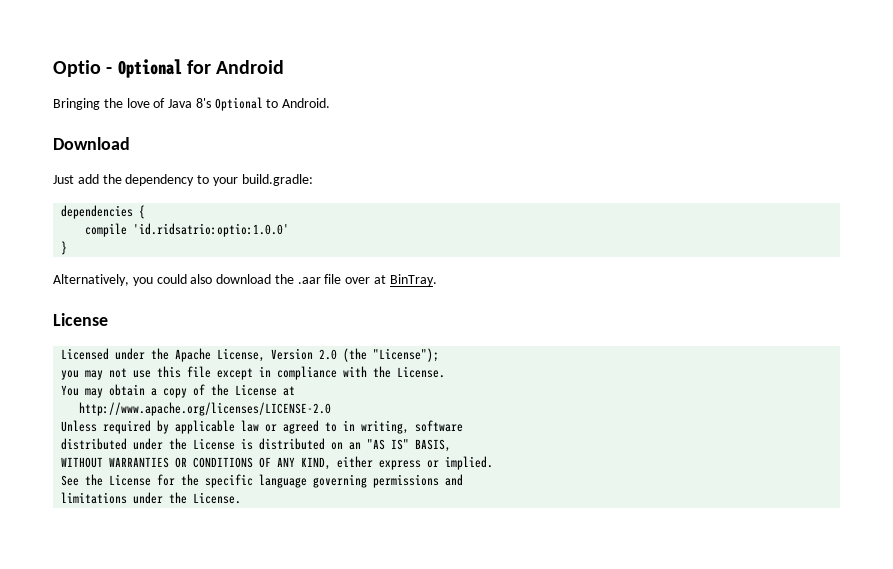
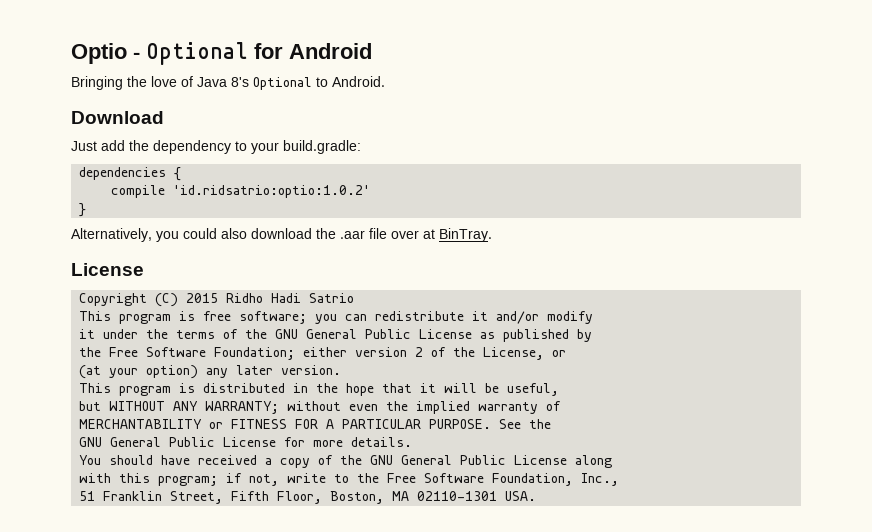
[133,223,290,237] 'id.ridsatrio:optio:1.0.0' -> [173,185,371,198] 'id.ridsatrio:optio:1.0.2'
[61,348,440,362] [61,366,446,380] [61,384,296,398] [79,402,332,416] [61,420,464,434] [61,438,452,452] [61,456,494,470] [61,474,464,488] [61,492,242,504] Licensed under the Apache License, Version 2.0 (the "License"); // you may not use this file except in compliance with the License. // You may obtain a copy of the License at // http://www.apache.org/licenses/LICENSE-2.0 // Unless required by applicable law or agreed to in writing, software // distributed under the License is distributed on an "AS IS" BASIS, // WITHOUT WARRANTIES OR CONDITIONS OF ANY KIND, either express or implied. // See the License for the specific language governing permissions and // limitations under the License. -> [79,293,355,307] [79,311,594,324] [79,329,593,342] [79,347,567,360] [79,365,342,379] [79,383,560,396] [79,401,562,414] [79,419,552,429] [79,437,413,447] [79,455,613,468] [79,473,620,486] [79,491,537,504] Copyright (C) 2015 Ridho Hadi Satrio // This program is free software; you can redistribute it and/or modify // it under the terms of the GNU General Public License as published by // the Free Software Foundation; either version 2 of the License, or // (at your option) any later version. // This program is distributed in the hope that it will be useful, // but WITHOUT ANY WARRANTY; without even the implied warranty of // MERCHANTABILITY or FITNESS FOR A PARTICULAR PURPOSE. See the // GNU General Public License for more details. // You should have received a copy of the GNU General Public License along // with this program; if not, write to the Free Software Foundation, Inc., // 51 Franklin Street, Fifth Floor, Boston, MA 02110-1301 USA.

